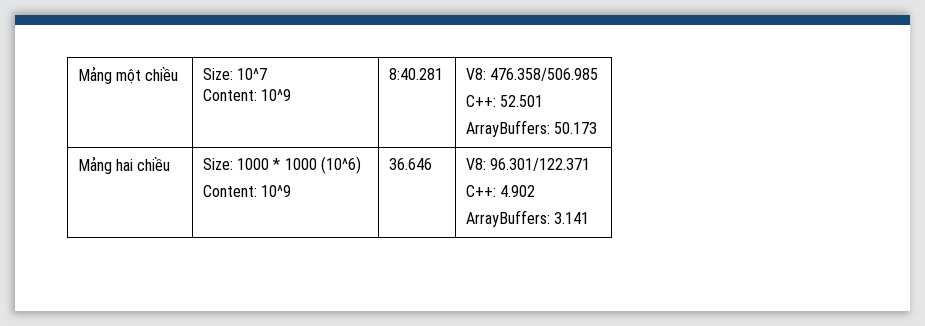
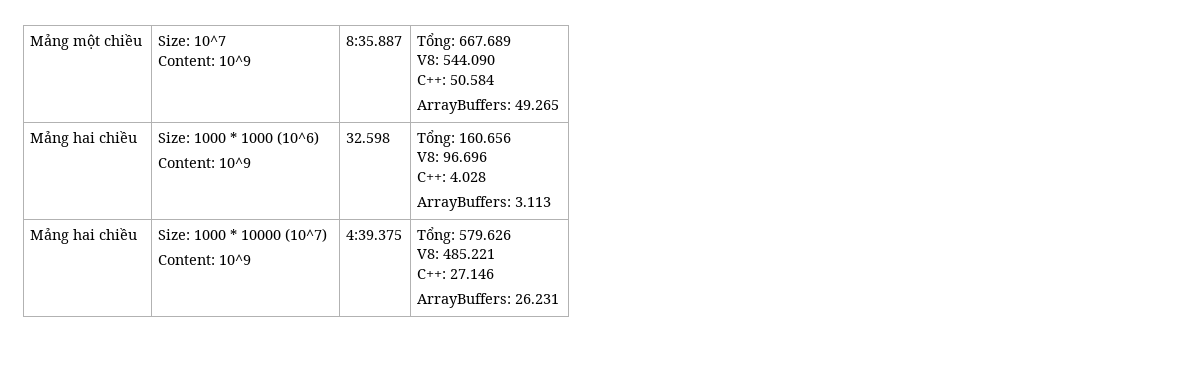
[388,68,443,80] [465,68,599,81] [465,95,544,107] [465,120,598,137] 8:40.281 | V8: 476.358/506.985 // C++: 52.501 // ArrayBuffers: 50.173 -> [345,36,402,46] [416,33,511,50] [416,55,495,65] [416,75,494,85] [416,99,559,114] 8:35.887 | Tổng: 667.689 // V8: 544.090 // C++: 50.584 // ArrayBuffers: 49.265
[388,158,432,170] [465,158,591,171] [465,185,536,197] [465,210,590,227] 36.646 | V8: 96.301/122.371 // C++: 4.902 // ArrayBuffers: 3.141 -> [345,133,390,143] [416,130,511,147] [416,152,487,162] [416,172,486,182] [416,196,551,211] [29,228,137,244] [157,228,327,242] [157,254,251,265] [345,230,402,240] [416,227,511,244] [416,249,495,259] [416,269,494,279] [416,293,559,308] 32.598 | Tổng: 160.656 // V8: 96.696 // C++: 4.028 // ArrayBuffers: 3.113 // Mảng hai chiều | Size: 1000 * 10000 (10^7) // Content: 10^9 | 4:39.375 | Tổng: 579.626 // V8: 485.221 // C++: 27.146 // ArrayBuffers: 26.231

